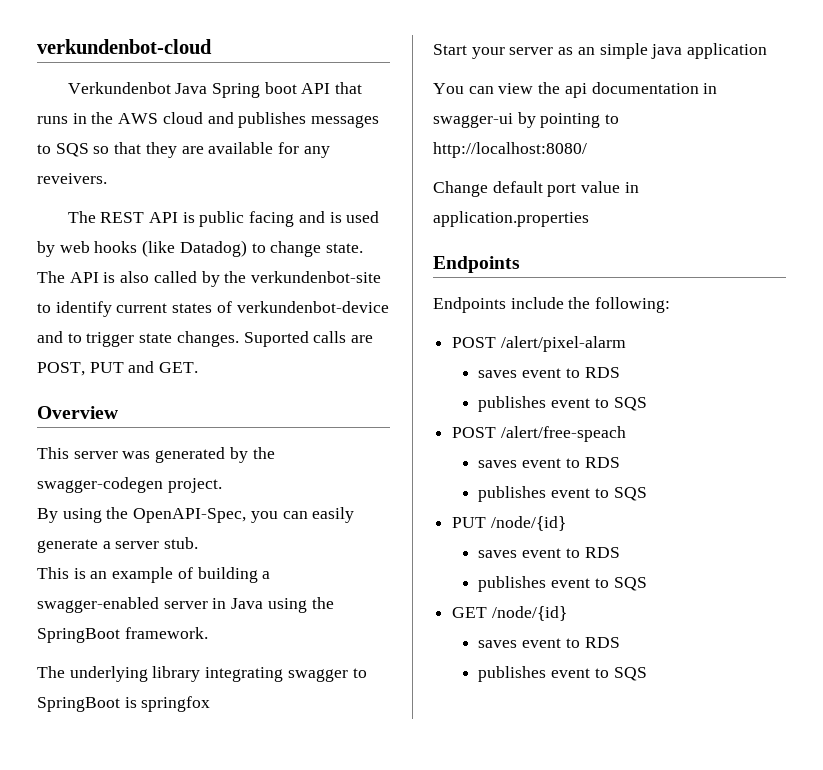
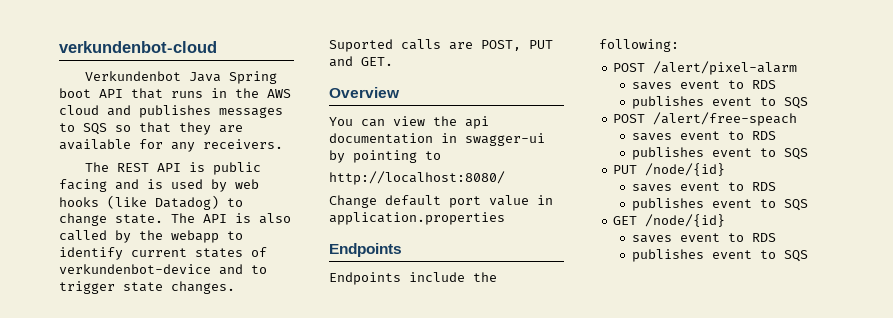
[37,173,107,184] reveivers. -> [203,139,283,149] receivers.
[251,271,382,283] verkundenbot-site -> [171,230,219,243] webapp
[37,447,275,463] [37,477,222,493] [37,507,355,523] [37,537,199,553] [37,567,271,583] [37,597,334,613] [37,627,208,643] [37,666,367,682] [37,696,211,712] [433,43,768,59] // This server was generated by the swagger-codegen project. // By using the OpenAPI-Spec, you can easily generate a server stub. // This is an example of building a swagger-enabled server in Java using the SpringBoot framework. // The underlying library integrating swagger to SpringBoot is springfox // Start your server as an simple java application -> (400, 92) none

